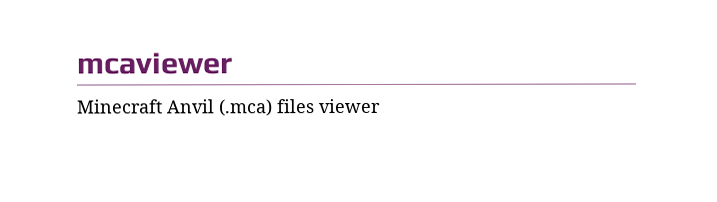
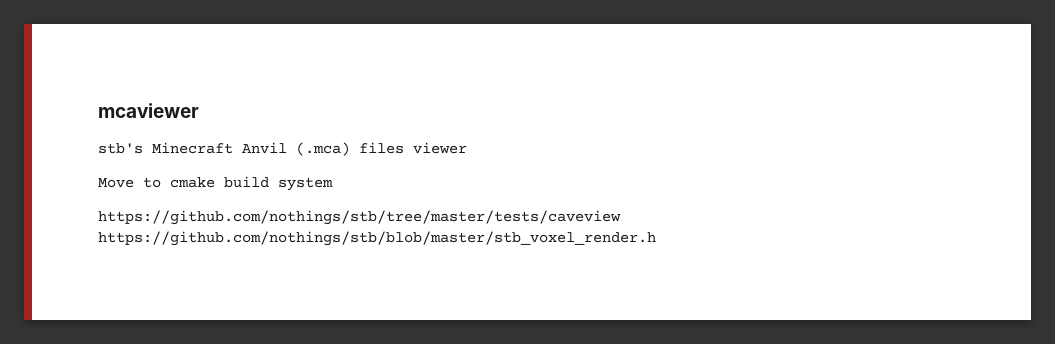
(232, 63) none -> [98,143,143,154] stb's
(381, 106) none -> [98,176,333,191] [98,210,621,225] [98,231,656,246] // Move to cmake build system // https://github.com/nothings/stb/tree/master/tests/caveview https://github.com/nothings/stb/blob/master/stb_voxel_render.h

